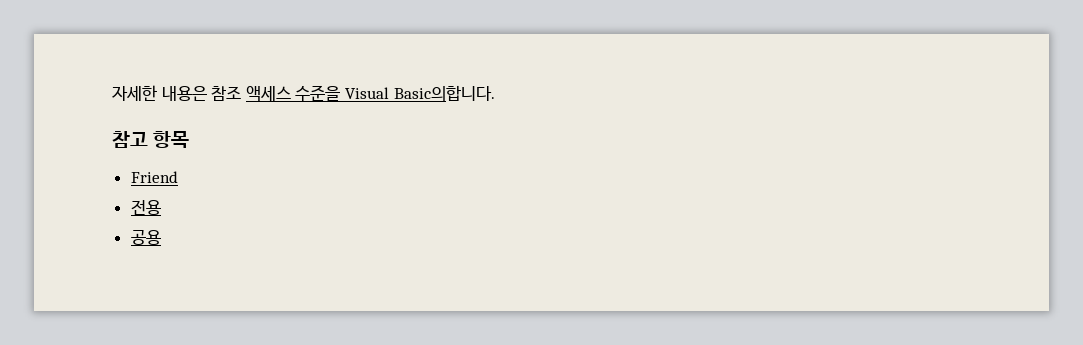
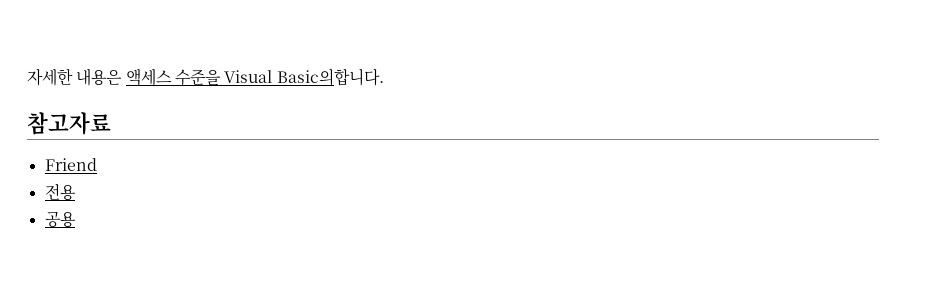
[211,86,242,101] 참조 -> (123, 77) none
[112,131,190,148] 참고 항목 -> [27,112,111,135] 참고자료

